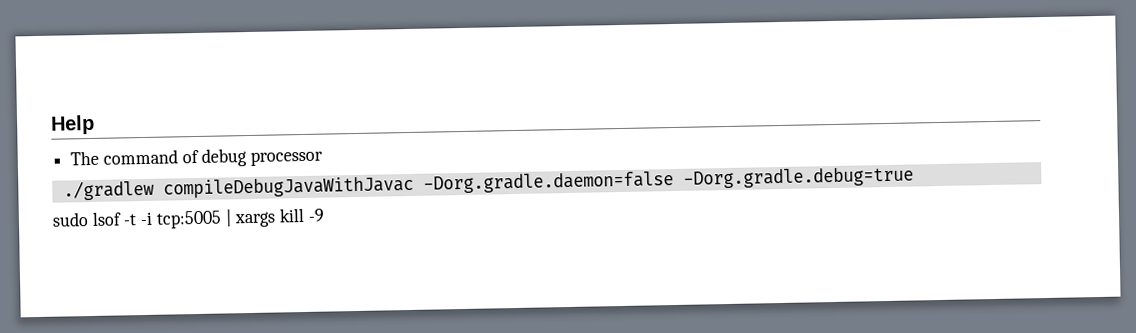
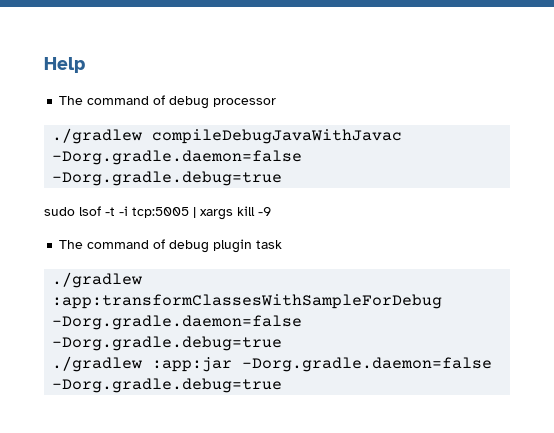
(324, 215) none -> [59,239,283,253] [52,272,143,288] [52,294,443,309] [52,315,303,330] [52,336,283,351] [52,356,493,372] [52,378,283,393] // The command of debug plugin task // ./gradlew :app:transformClassesWithSampleForDebug -Dorg.gradle.daemon=false -Dorg.gradle.debug=true // ./gradlew :app:jar -Dorg.gradle.daemon=false -Dorg.gradle.debug=true

